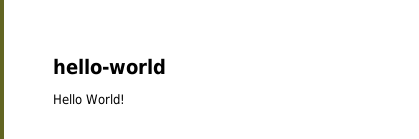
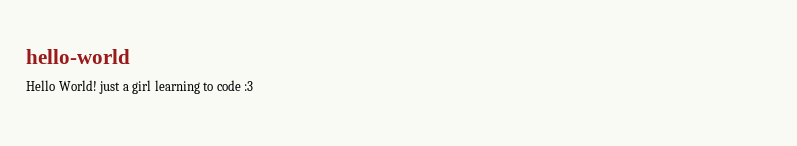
(125, 99) none -> [99,80,254,94] just a girl learning to code :3

